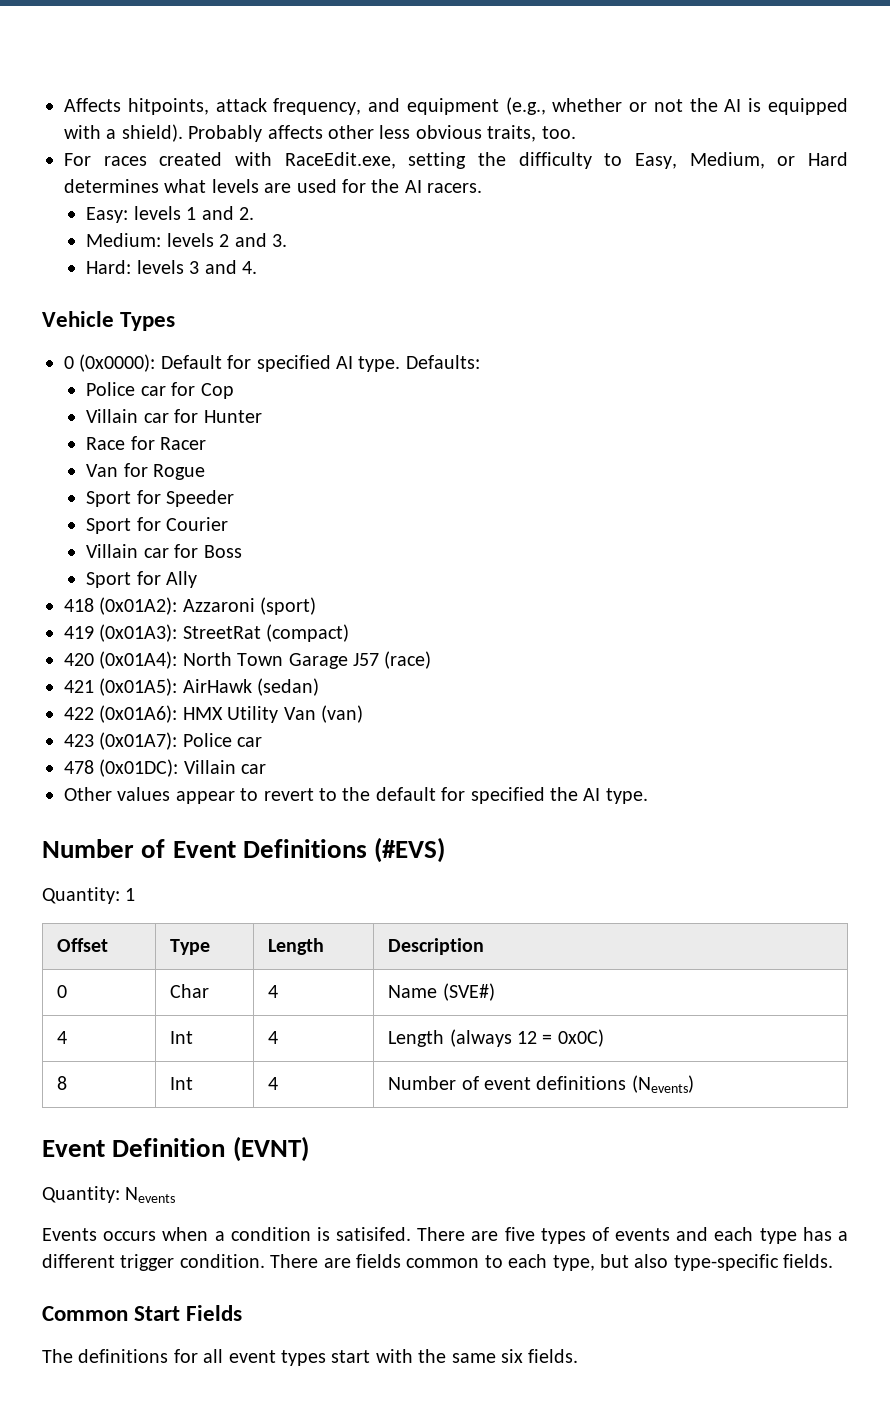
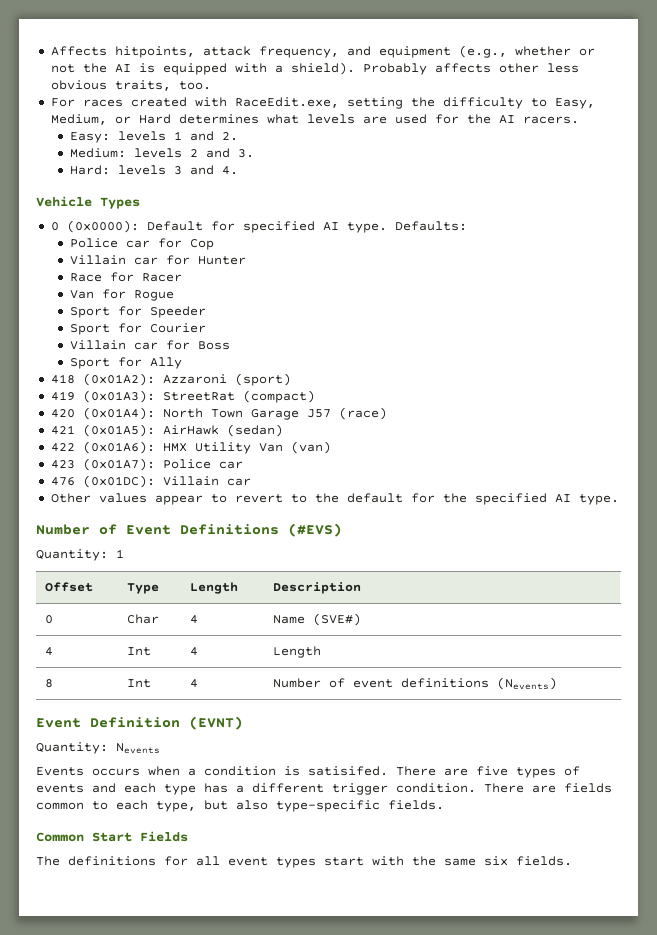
[64,760,94,774] 478 -> [50,477,75,486] 476
[470,787,578,804] specified the -> [442,493,547,505] the specified
[449,1029,604,1047] (always 12 = 0x0C) -> (322, 652) none

